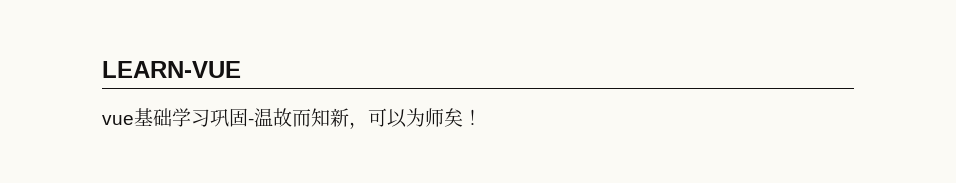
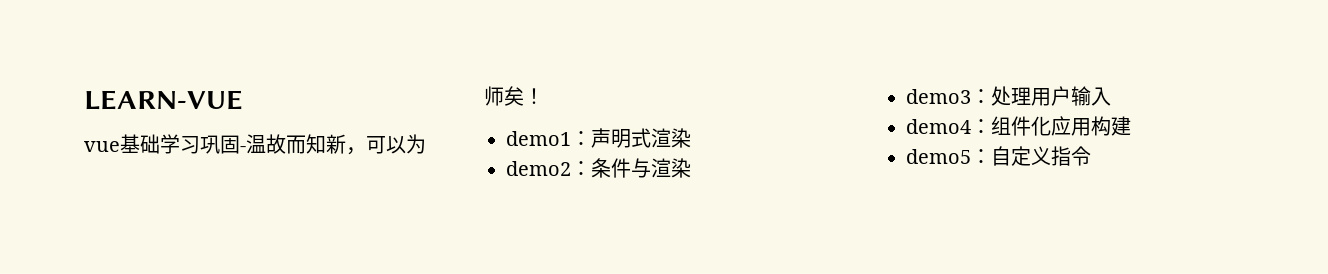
(482, 117) none -> [506,128,691,148] [506,158,691,178] [906,86,1111,106] [906,116,1131,136] [906,146,1091,166] // demo1：声明式渲染 // demo2：条件与渲染 // demo3：处理用户输入 // demo4：组件化应用构建 // demo5：自定义指令

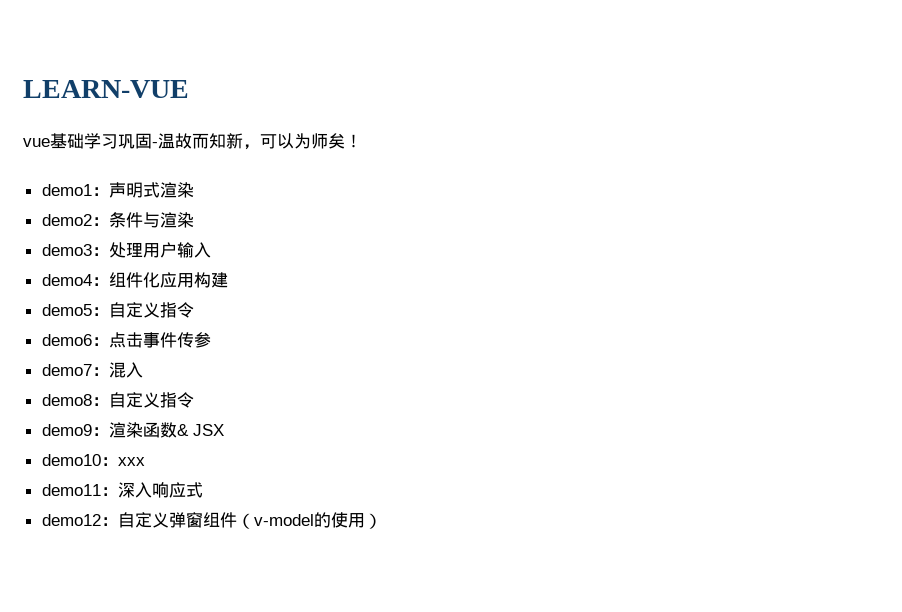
(1091, 156) none -> [41,332,211,348] [41,362,143,378] [41,392,194,408] [41,422,224,438] [41,454,145,466] [41,482,203,498] [41,512,382,529] // demo6：点击事件传参 // demo7：混入 // demo8：自定义指令 // demo9：渲染函数& JSX // demo10：xxx // demo11：深入响应式 // demo12：自定义弹窗组件（v-model的使用）

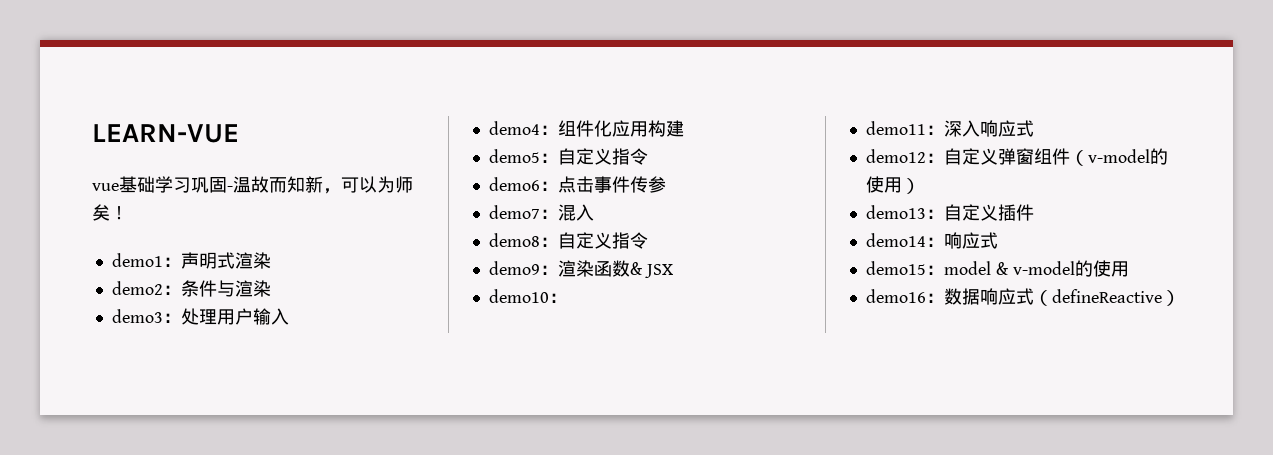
[117,457,145,466] xxx -> (567, 298) none
(382, 521) none -> [865,204,1034,221] [865,232,998,249] [865,260,1129,277] [865,288,1180,306] // demo13：自定义插件 // demo14：响应式 // demo15：model & v-model的使用 // demo16：数据响应式（defineReactive）

